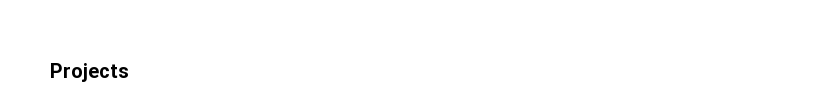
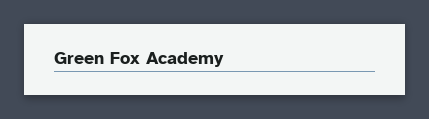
[50,63,129,82] Projects -> [54,52,224,67] Green Fox Academy

